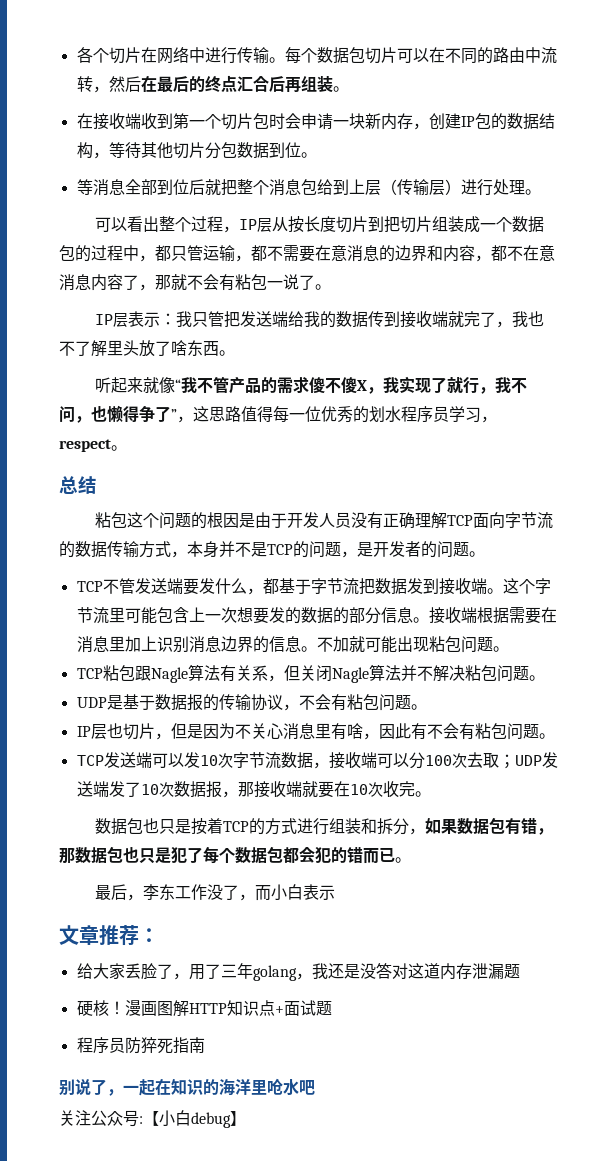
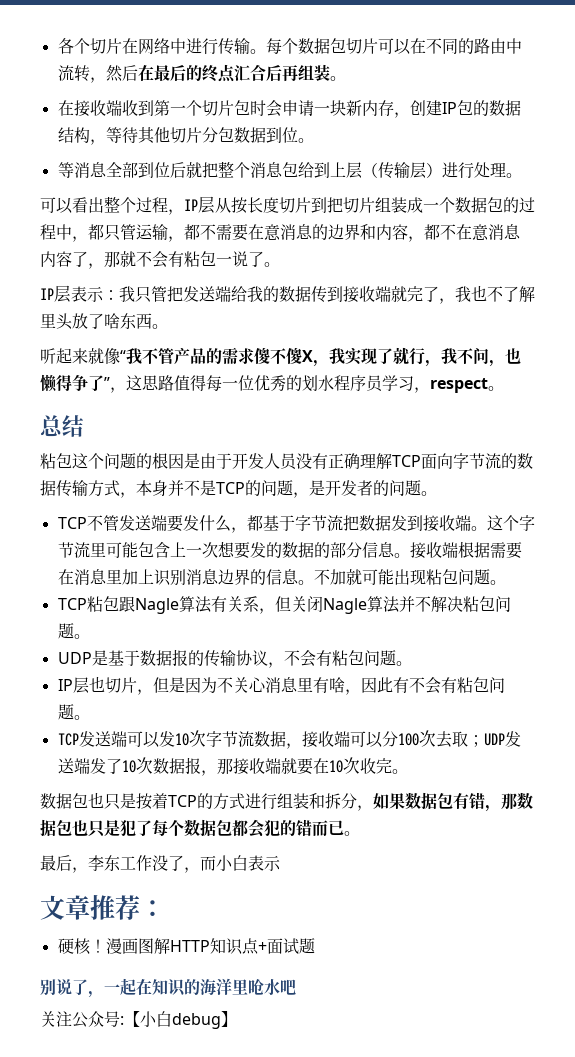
[76,963,520,981] // 给大家丢脸了，用了三年golang，我还是没答对这道内存泄漏题 -> (165, 908) none
[76,1037,205,1054] // 程序员防猝死指南 -> (315, 946) none

